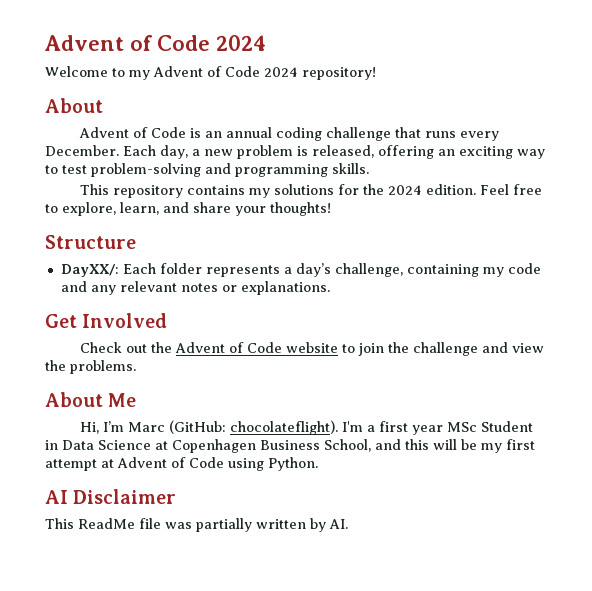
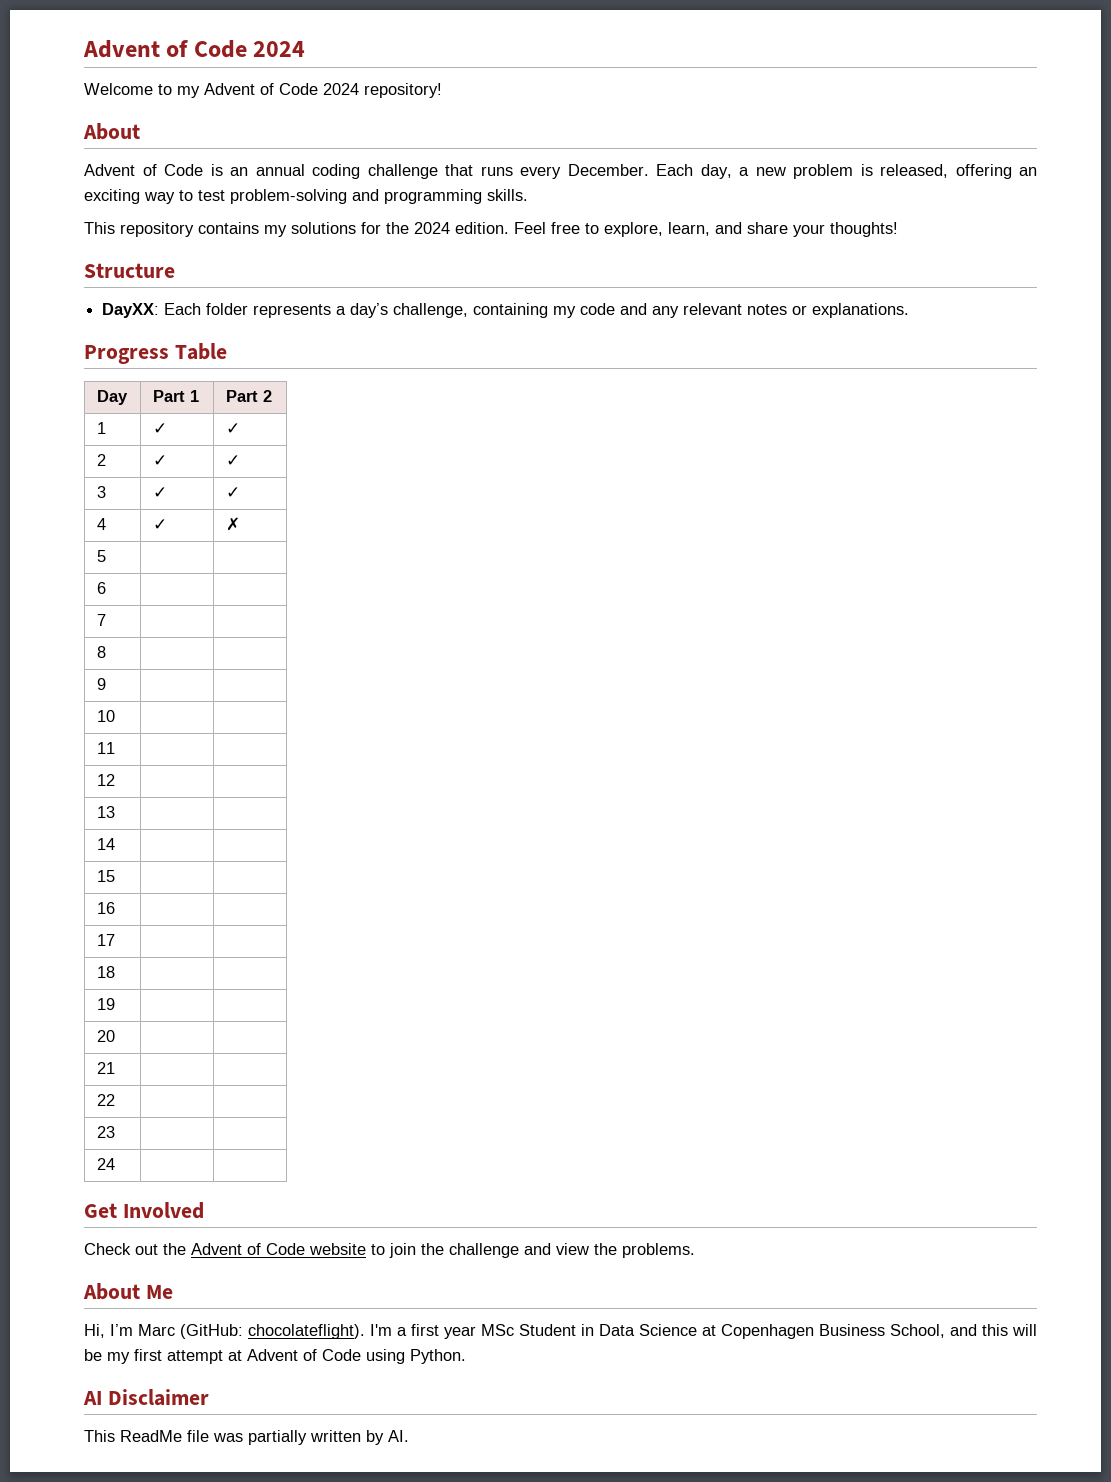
[60,264,119,277] DayXX/: -> [102,303,160,318] DayXX:
(330, 288) none -> [84,343,227,364] [96,390,128,405] [152,390,199,402] [225,390,272,402] [96,422,106,434] [152,423,167,434] [225,423,240,434] [96,454,106,466] [152,455,167,466] [225,455,240,466] [96,486,106,498] [152,487,167,498] [225,487,240,498] [96,518,106,530] [152,519,167,530] [225,517,240,531] [96,550,106,562] [96,582,106,594] [96,614,106,626] [96,646,106,658] [96,678,106,690] [96,710,115,722] [96,742,115,754] [96,774,115,786] [96,806,115,818] [96,838,115,850] [96,870,115,882] [96,902,115,914] [96,934,115,946] [96,966,115,978] [96,998,115,1010] [96,1030,115,1042] [96,1062,115,1074] [96,1094,115,1106] [96,1126,115,1138] [96,1158,115,1170] // Progress Table // Day | Part 1 | Part 2 // 1 | ✓ | ✓ // 2 | ✓ | ✓ // 3 | ✓ | ✓ // 4 | ✓ | ✗ // 5 | | // 6 | | // 7 | | // 8 | | // 9 | | // 10 | | // 11 | | // 12 | | // 13 | | // 14 | | // 15 | | // 16 | | // 17 | | // 18 | | // 19 | | // 20 | | // 21 | | // 22 | | // 23 | | // 24 | |

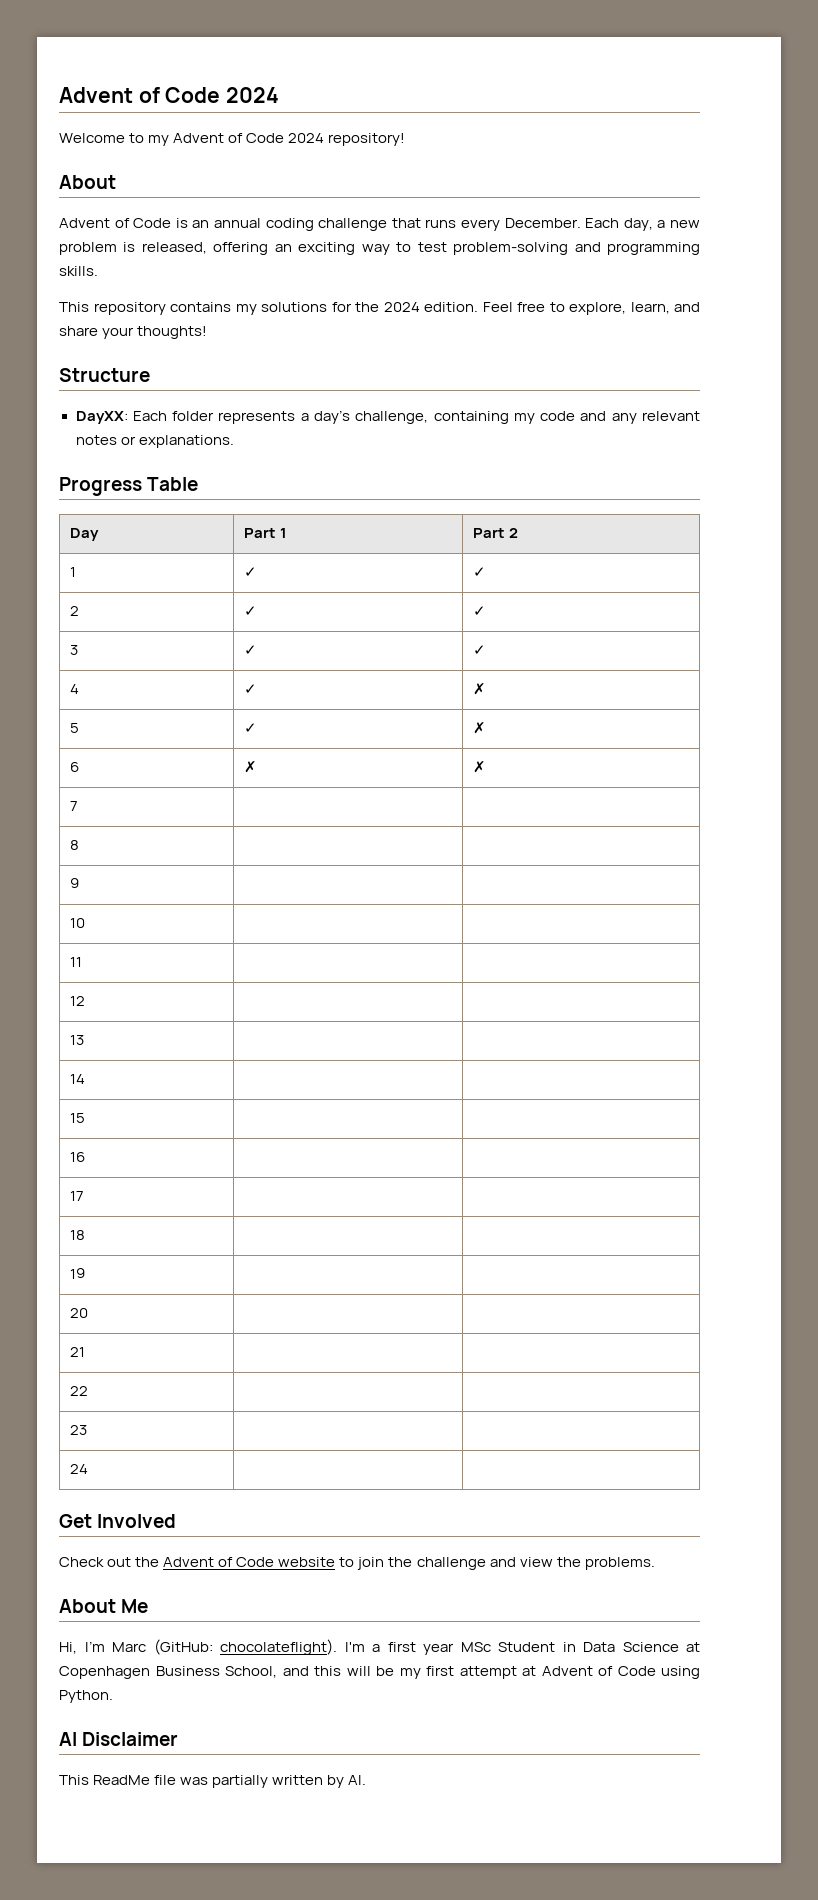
(106, 556) | -> [244,723,258,733] [473,722,487,734] ✓ | ✗
(106, 588) | -> [244,761,258,773] [473,761,487,773] ✗ | ✗

